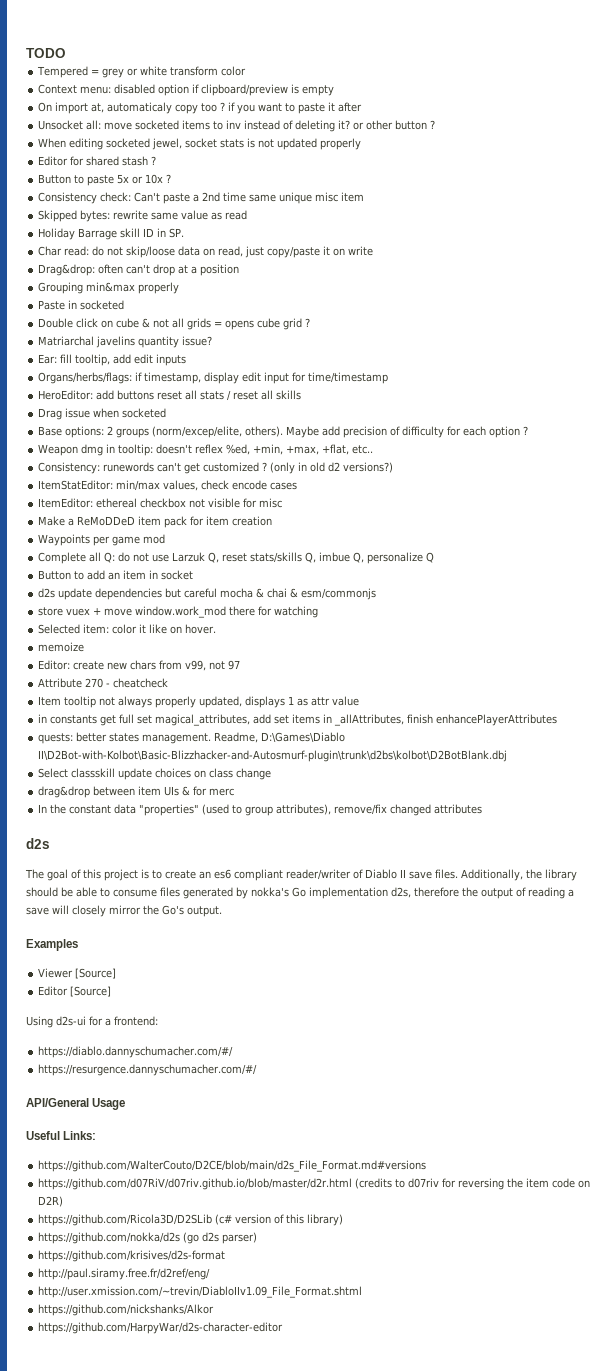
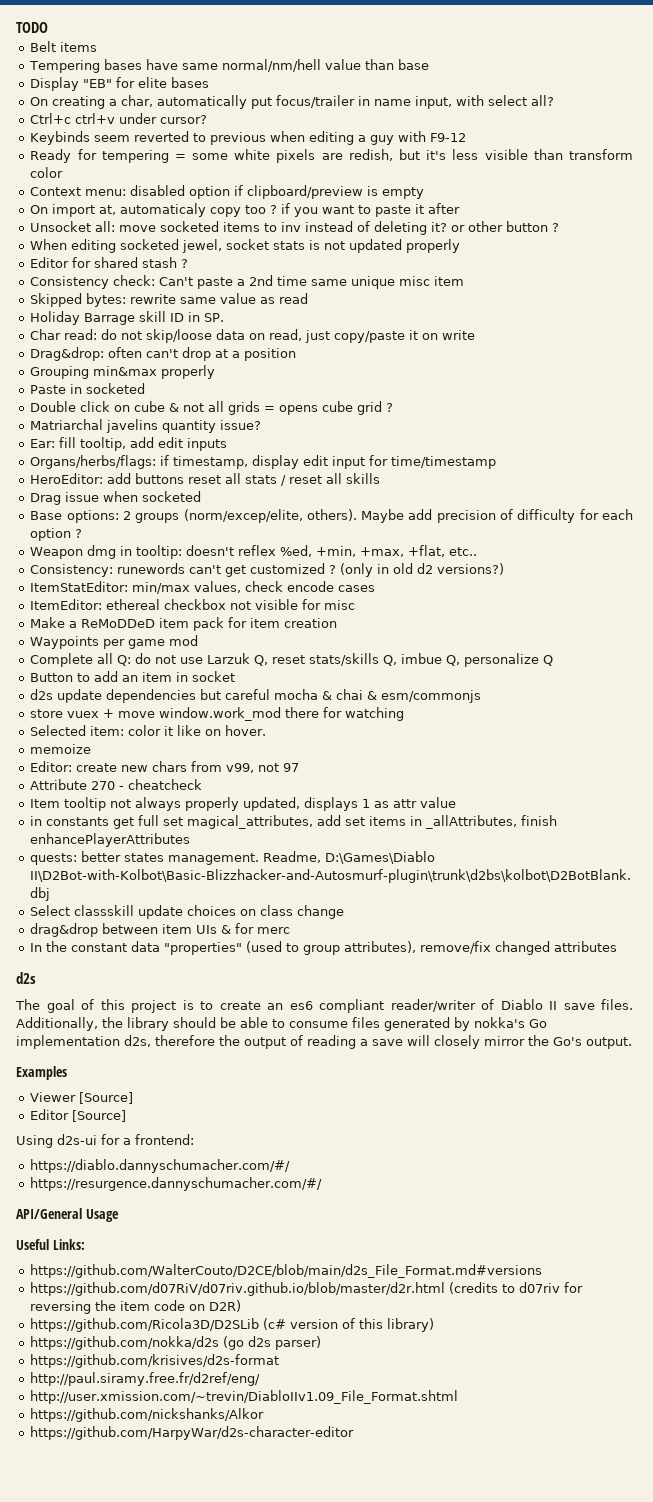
[37,66,168,78] Tempered = grey or white -> [30,41,98,52] [29,59,430,73] [30,77,210,91] [30,95,555,109] [30,113,208,124] [30,131,467,145] [30,149,563,163] Belt items // Tempering bases have same normal/nm/hell value than base // Display "EB" for elite bases // On creating a char, automatically put focus/trailer in name input, with select all? // Ctrl+c ctrl+v under cursor? // Keybinds seem reverted to previous when editing a guy with F9-12 // Ready for tempering = some white pixels are redish, but it's less visible than
[38,174,172,186] // Button to paste 5x or 10x ? -> (189, 263) none

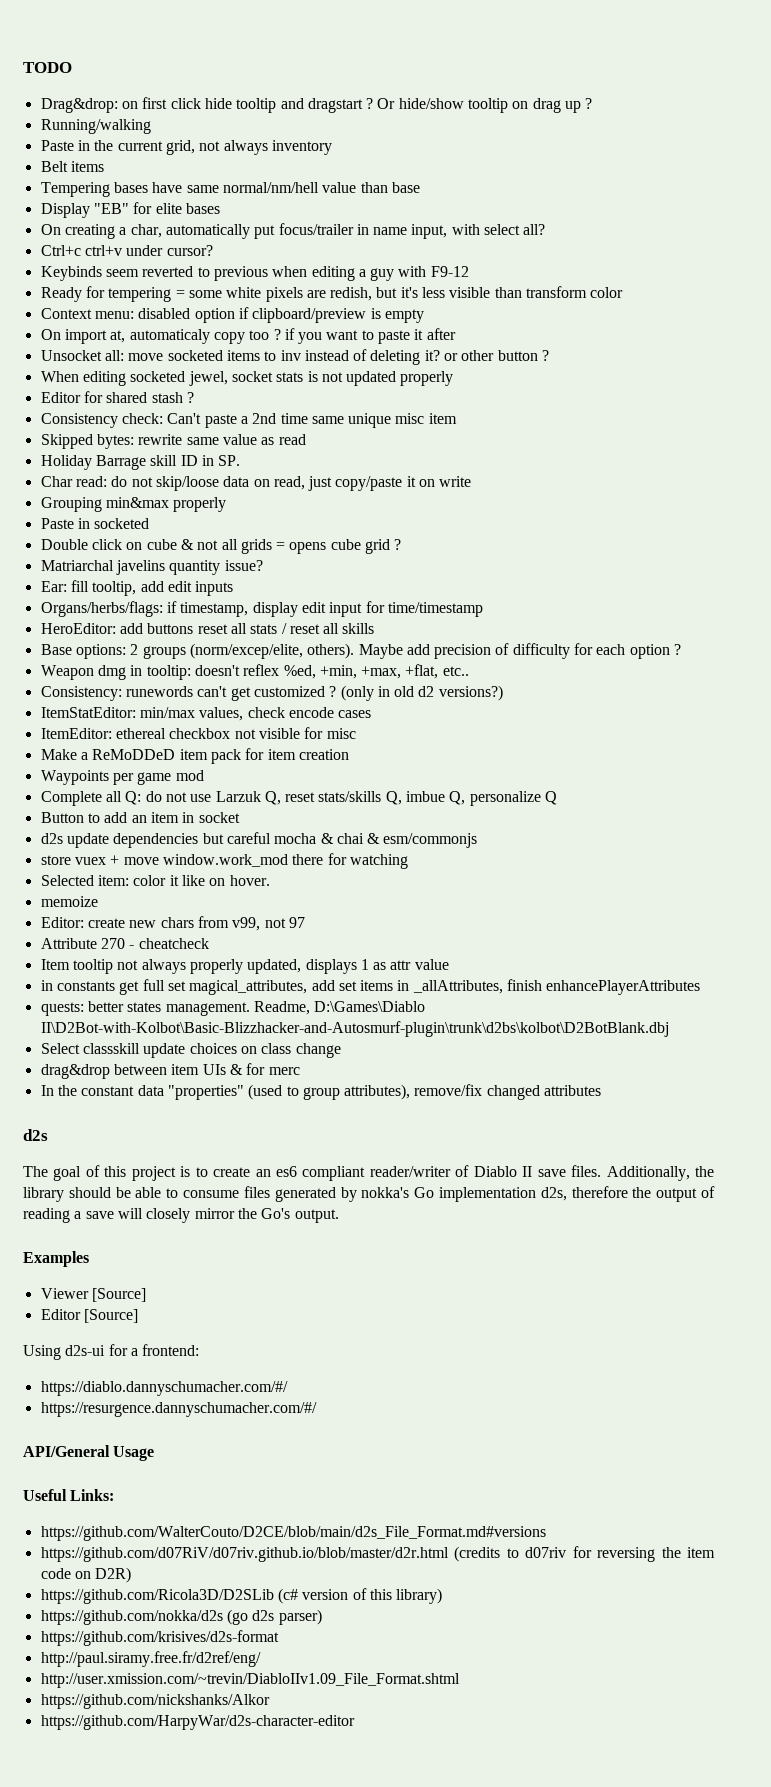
(48, 27) none -> [40,97,593,113] [40,119,151,134] [40,140,332,155] // Drag&drop: on first click hide tooltip and dragstart ? Or hide/show tooltip on drag up ? // Running/walking // Paste in the current grid, not always inventory
[30,347,297,361] // Drag&drop: often can't drop at a position -> (472, 481) none
[30,491,202,505] // Drag issue when socketed -> (375, 628) none

